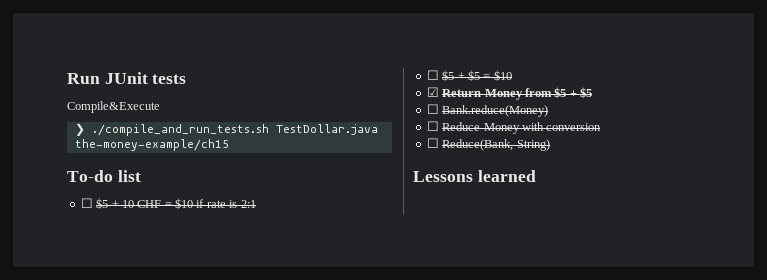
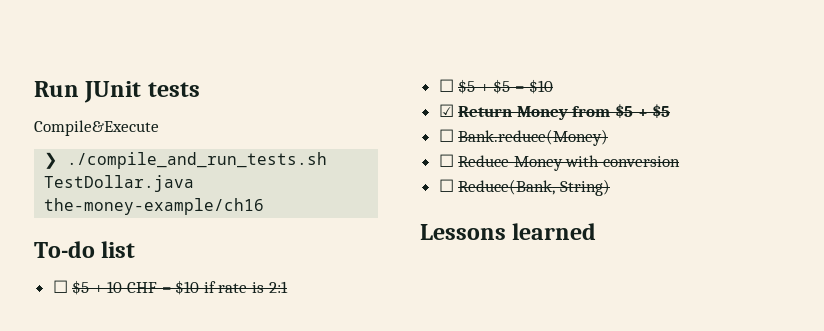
[74,139,229,151] the-money-example/ch15 -> [44,198,265,215] the-money-example/ch16

